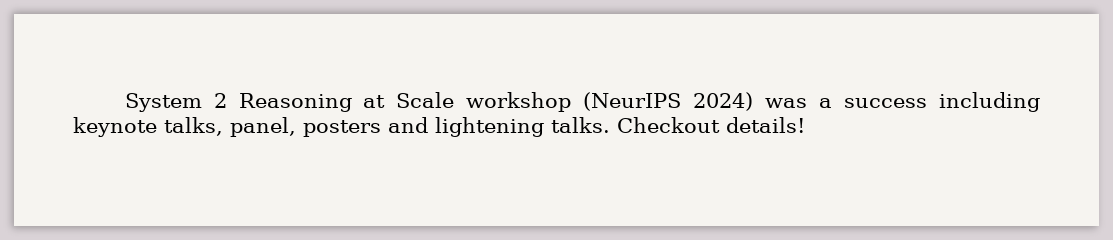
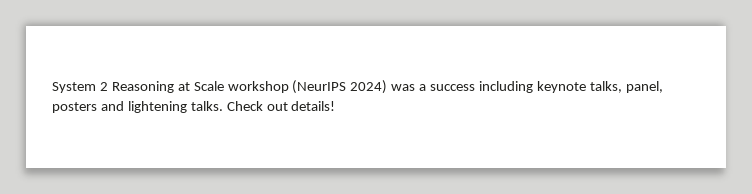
[617,117,720,133] Checkout -> [226,101,288,111] Check out

